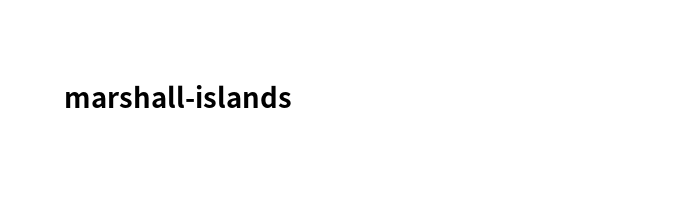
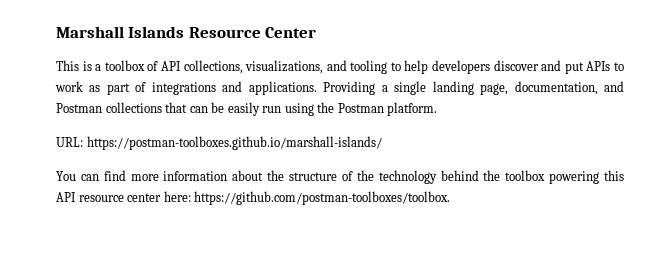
[64,85,292,108] marshall-islands -> [56,26,317,38] [56,60,624,74] [55,81,624,95] [56,102,438,116] [56,136,382,150] [56,170,625,184] [56,191,451,205] Marshall Islands Resource Center // This is a toolbox of API collections, visualizations, and tooling to help developers discover and put APIs to work as part of integrations and applications. Providing a single landing page, documentation, and Postman collections that can be easily run using the Postman platform. // URL: https://postman-toolboxes.github.io/marshall-islands/ // You can find more information about the structure of the technology behind the toolbox powering this API resource center here: https://github.com/postman-toolboxes/toolbox.

